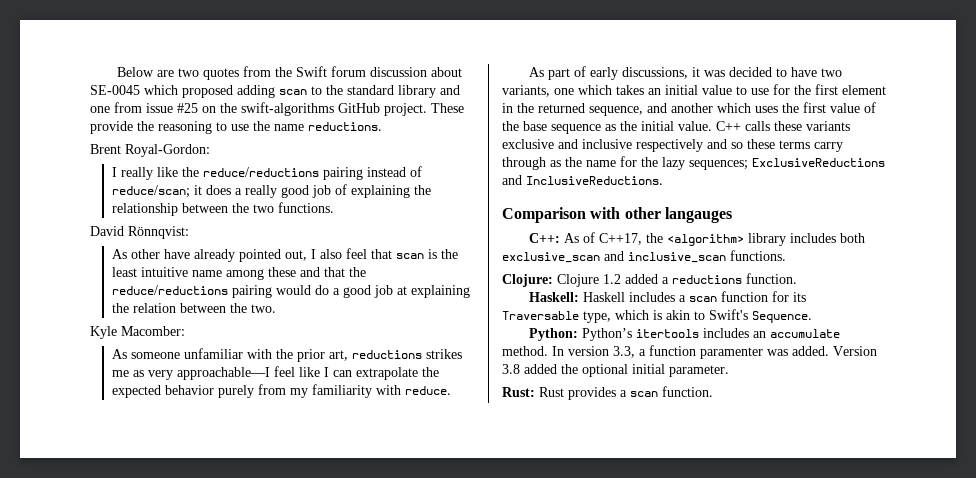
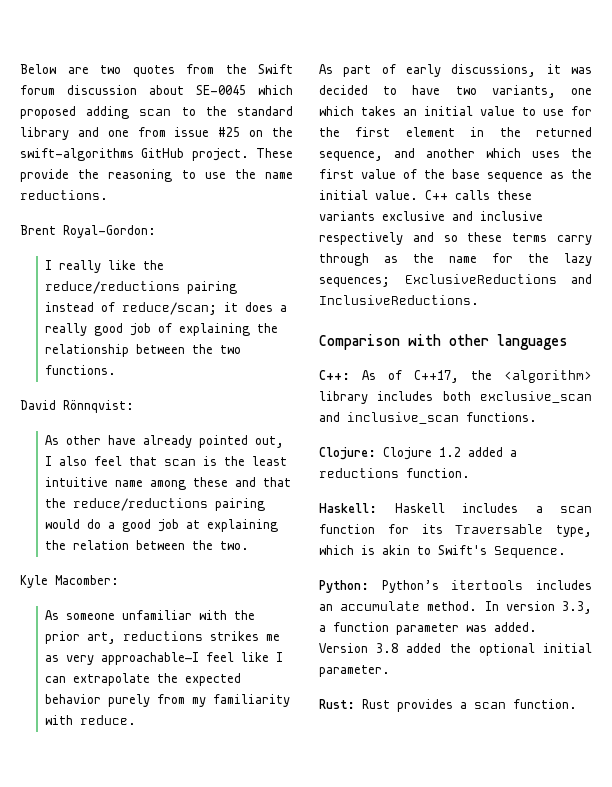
[664,207,732,223] langauges -> [497,334,568,350] languages
[700,347,763,359] paramenter -> [396,623,459,635] parameter

